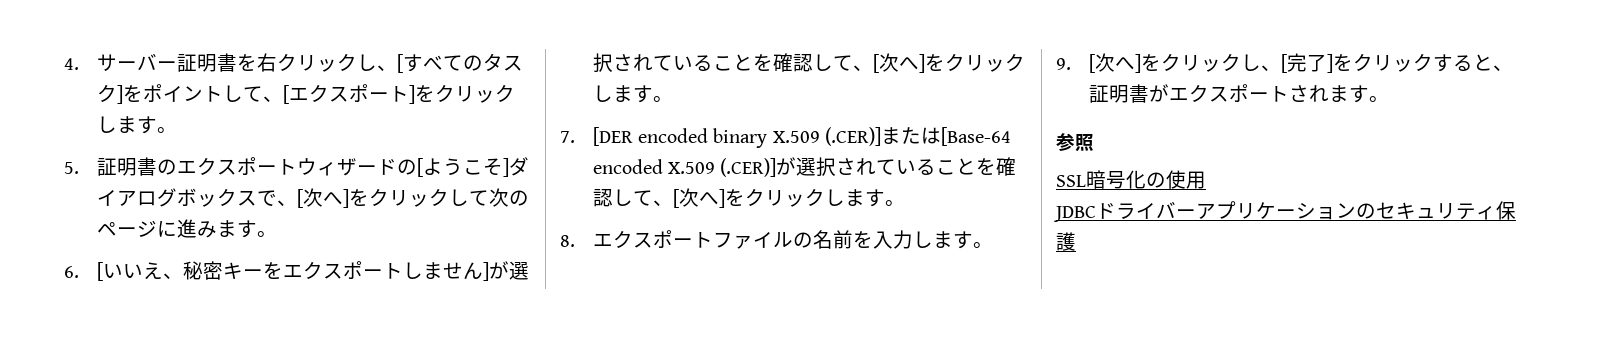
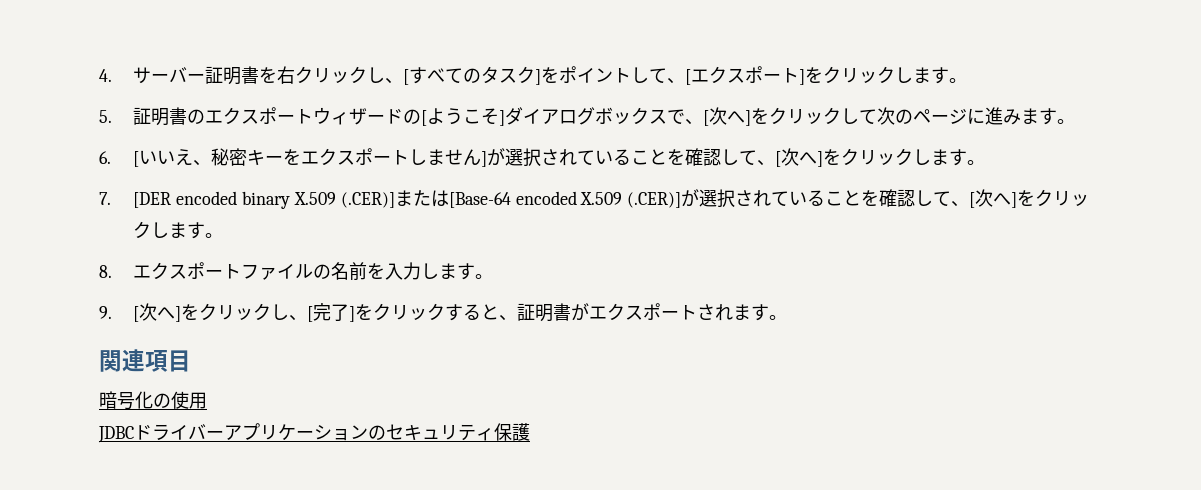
[1056,133,1094,152] [1056,175,1086,187] 参照 // SSL -> [99,349,191,372] 関連項目 //

